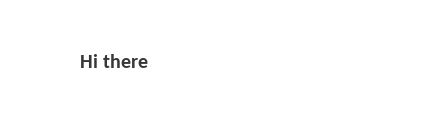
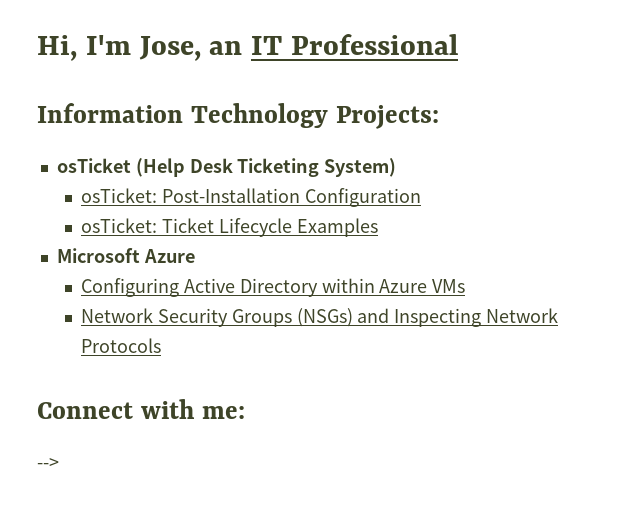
[80,54,149,68] Hi there -> [37,34,458,61] [37,103,439,129] [56,158,397,177] [80,188,421,207] [80,218,378,237] [56,248,195,263] [80,278,466,297] [80,308,559,327] [80,338,161,353] [37,399,245,419] [37,458,59,469] Hi, I'm Jose, an IT Professional // Information Technology Projects: // osTicket (Help Desk Ticketing System) // osTicket: Post-Installation Configuration // osTicket: Ticket Lifecycle Examples // Microsoft Azure // Configuring Active Directory within Azure VMs // Network Security Groups (NSGs) and Inspecting Network Protocols // Connect with me: // -->

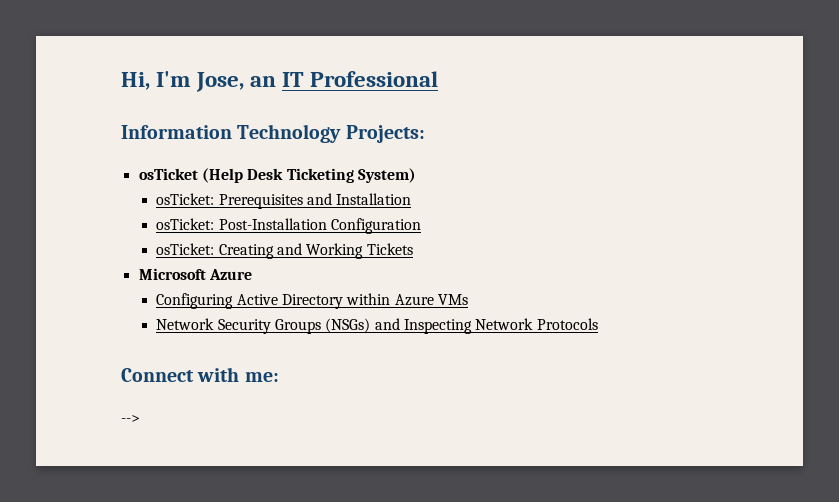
(397, 167) none -> [156,193,412,209] // osTicket: Prerequisites and Installation
[161,218,378,237] Ticket Lifecycle Examples -> [218,243,413,259] Creating and Working Tickets

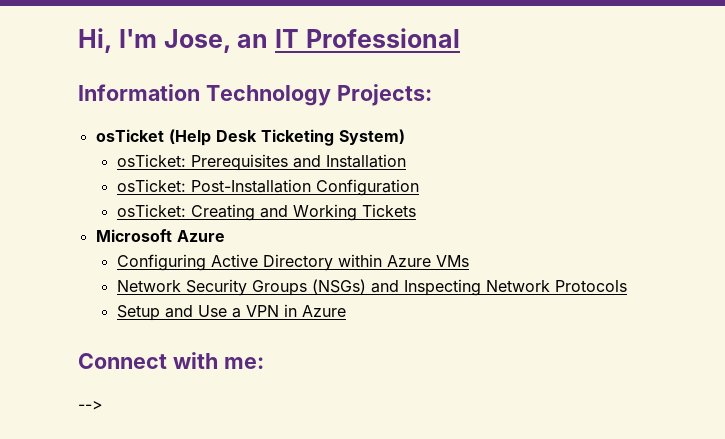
(598, 324) none -> [116,304,346,321] // Setup and Use a VPN in Azure

